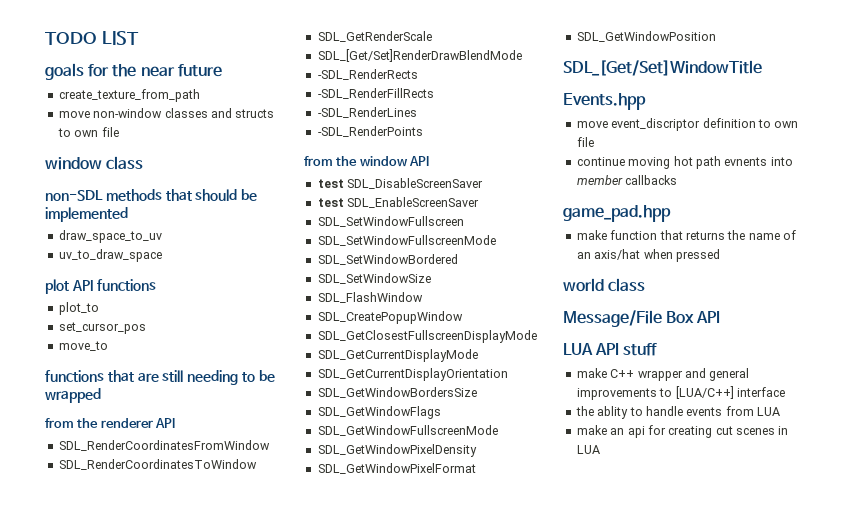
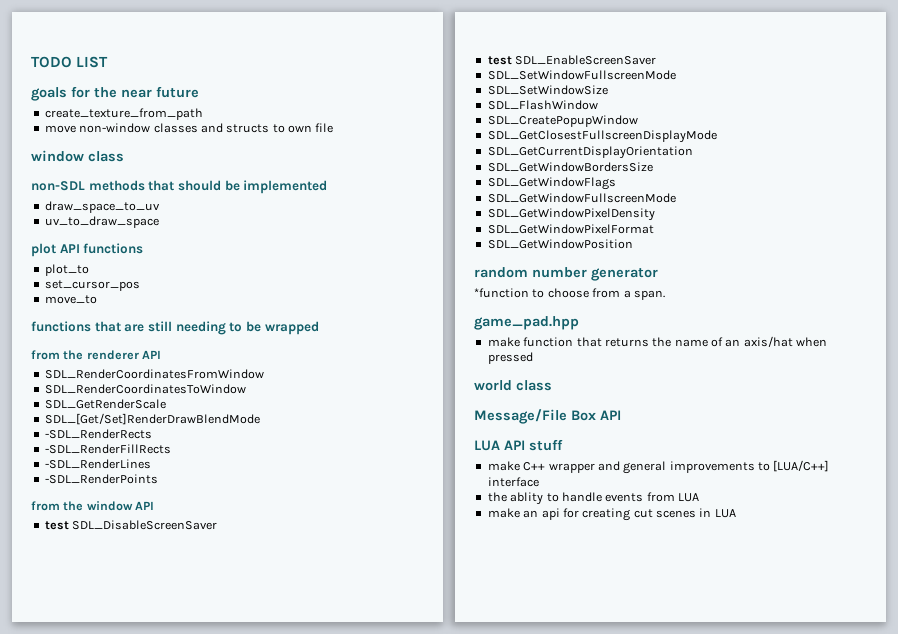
[317,216,464,227] // SDL_SetWindowFullscreen -> (657, 60) none
[317,254,458,265] // SDL_SetWindowBordered -> (676, 75) none
[317,349,478,362] // SDL_GetCurrentDisplayMode -> (717, 136) none
[563,60,762,76] [563,93,646,110] [576,118,799,131] [576,137,594,147] [576,156,793,169] [576,175,678,185] SDL_[Get/Set]WindowTitle // Events.hpp // move event_discriptor definition to own file // continue moving hot path evnents into member callbacks -> [474,267,658,281] [474,288,665,300] random number generator // *function to choose from a span.

